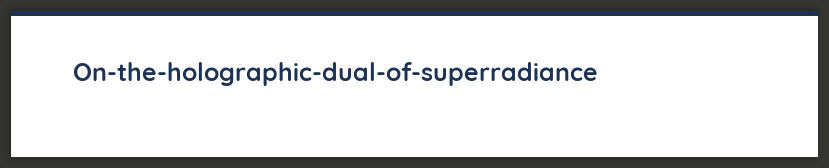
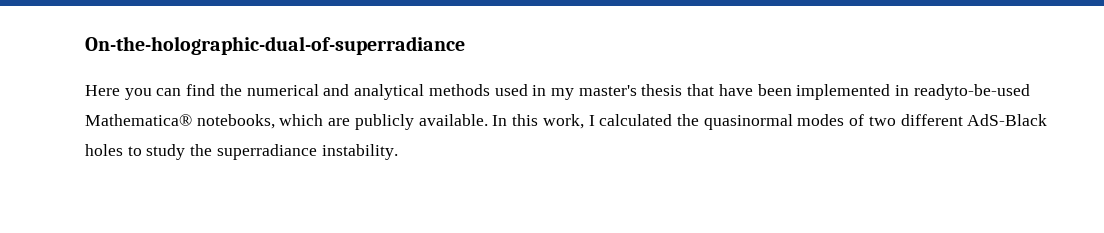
(598, 74) none -> [85,84,1030,100] [85,114,1048,130] [85,144,398,160] // Here you can find the numerical and analytical methods used in my master's thesis that have been implemented in readyto-be-used Mathematica® notebooks, which are publicly available. In this work, I calculated the quasinormal modes of two different AdS-Black holes to study the superradiance instability.

